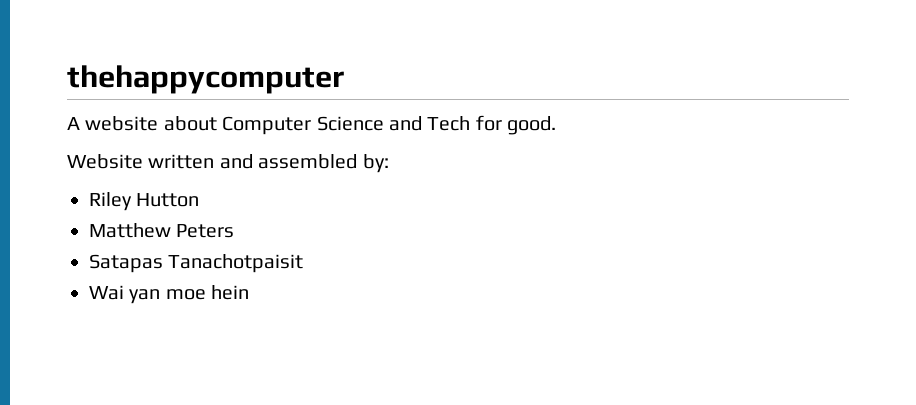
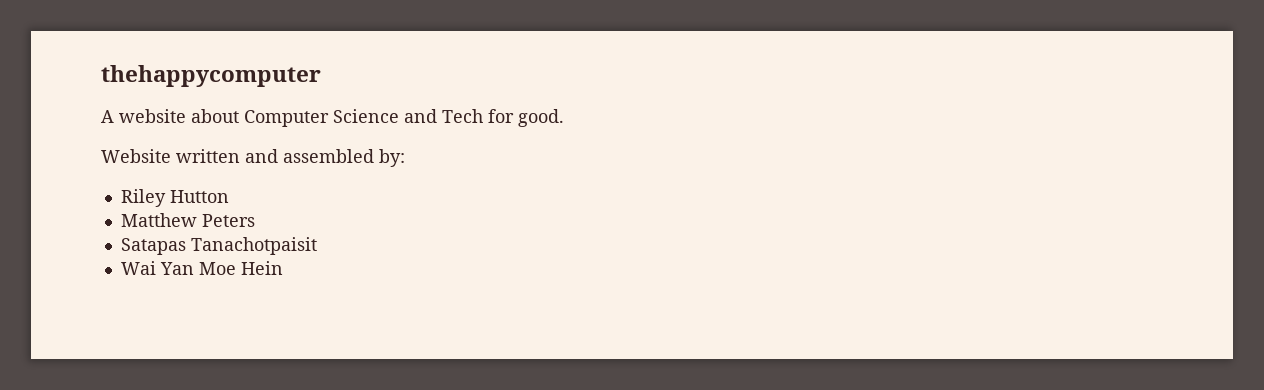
[129,285,250,304] yan moe hein -> [159,261,283,275] Yan Moe Hein

